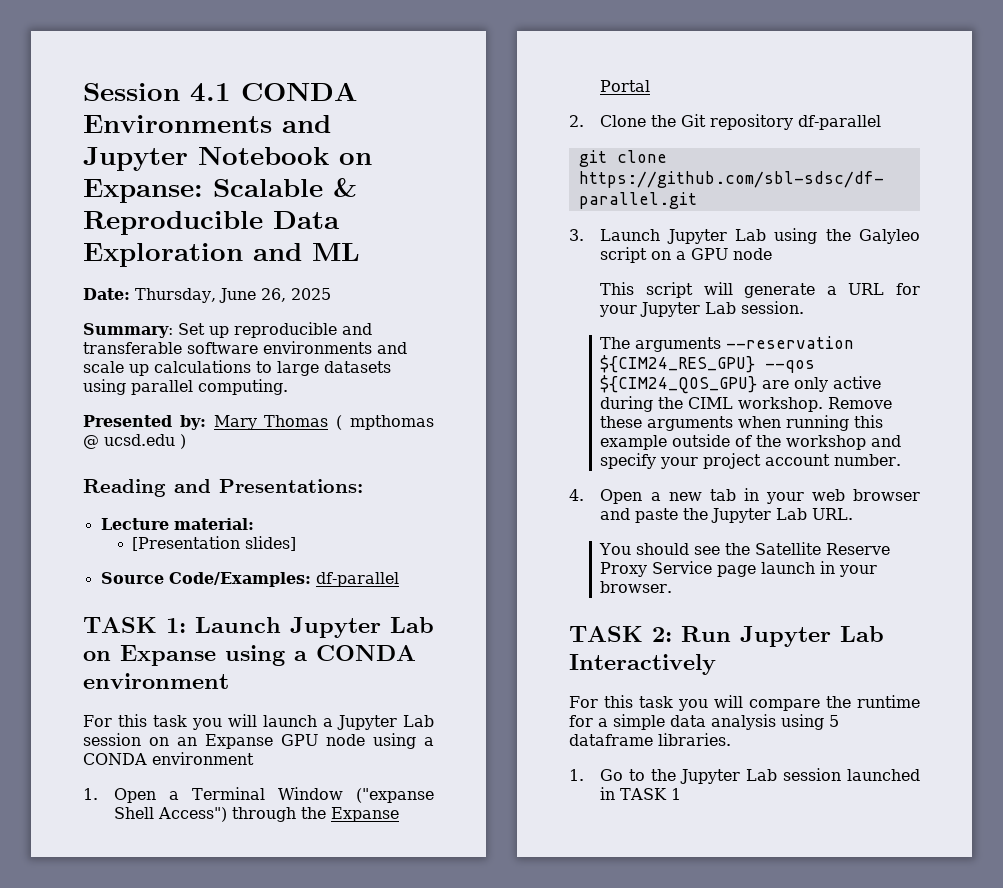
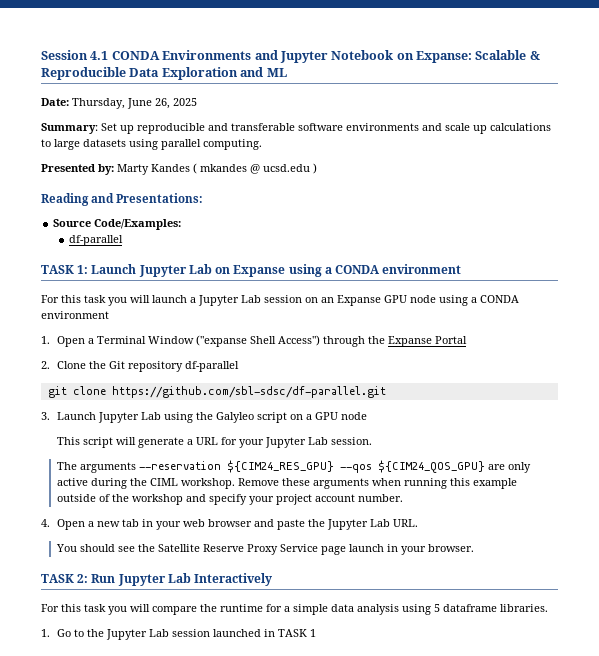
[213,415,435,430] Mary Thomas ( mpthomas -> [117,163,247,175] Marty Kandes ( mkandes
[100,518,254,530] [132,536,297,551] // Lecture material: // [Presentation slides] -> (204, 198) none
(311, 579) none -> (182, 224) //

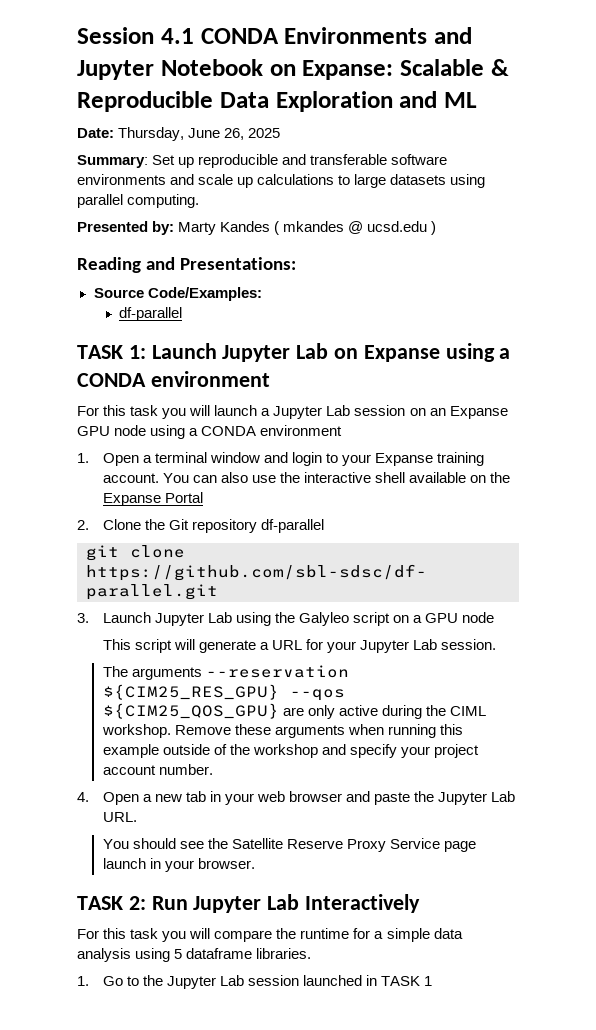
[96,335,365,347] Terminal Window ("expanse Shell Access") through -> [154,452,485,466] [102,472,487,483] terminal window and login to your Expanse training account. You can also use the interactive shell available on
[226,460,485,473] ${CIM24_RES_GPU} --qos ${CIM24_QOS_GPU} -> [102,684,345,701] [102,703,279,719] ${CIM25_RES_GPU} --qos ${CIM25_QOS_GPU}

